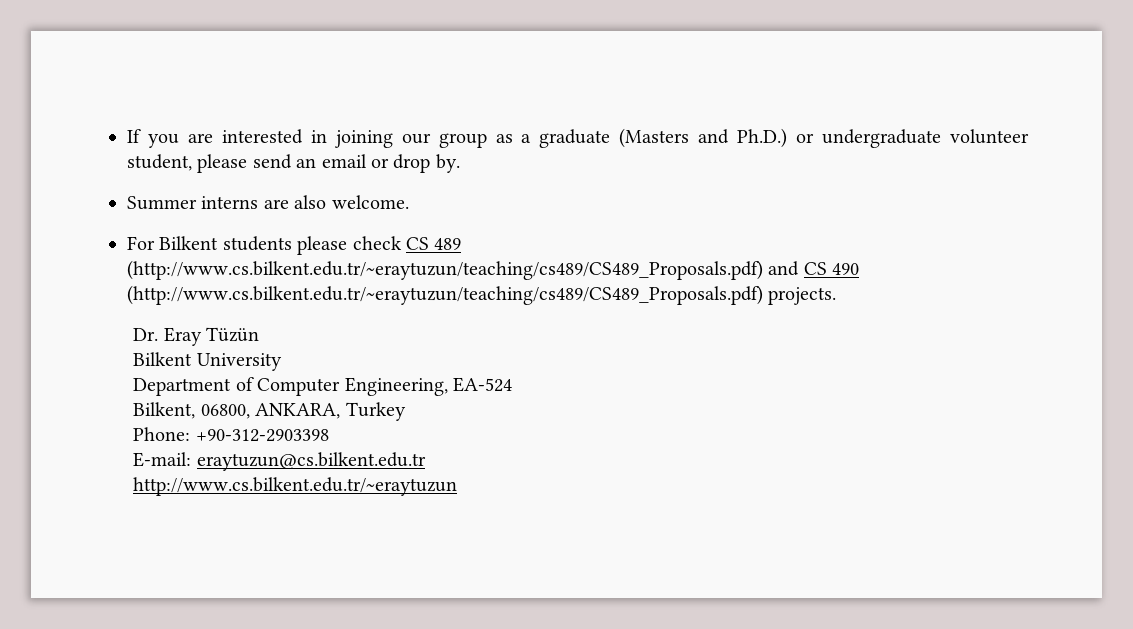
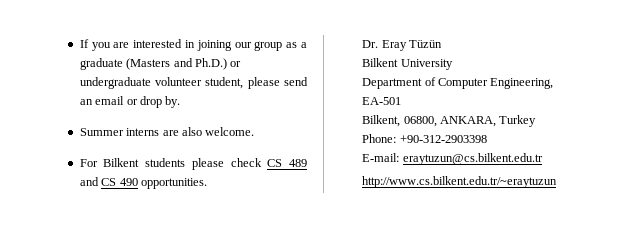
[127,260,763,280] (http://www.cs.bilkent.edu.tr/~eraytuzun/teaching/cs489/CS489_Proposals.pdf) -> (307, 163) none
[127,285,837,305] (http://www.cs.bilkent.edu.tr/~eraytuzun/teaching/cs489/CS489_Proposals.pdf) projects. -> [140,178,207,189] opportunities.
[452,377,512,392] EA-524 -> [362,97,402,105] EA-501

